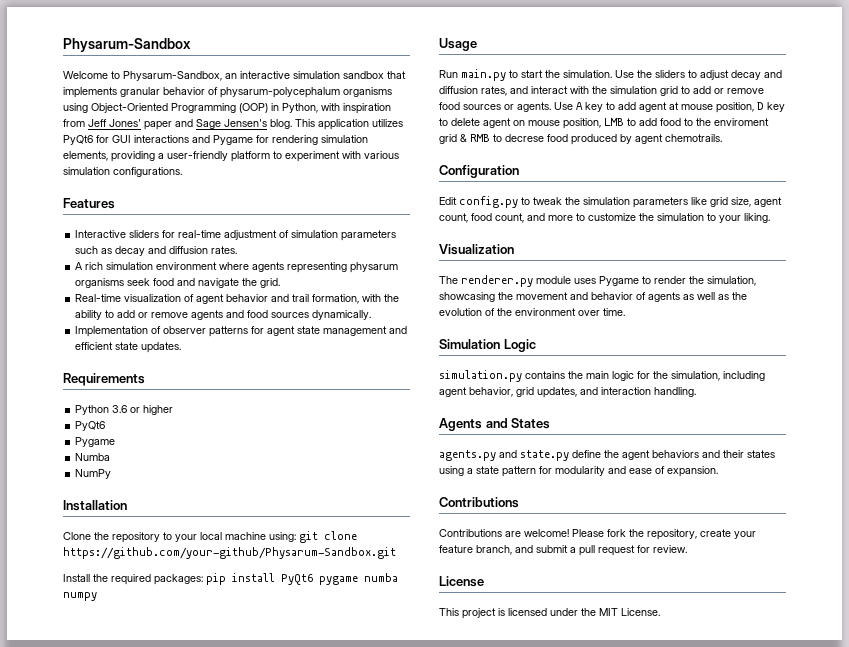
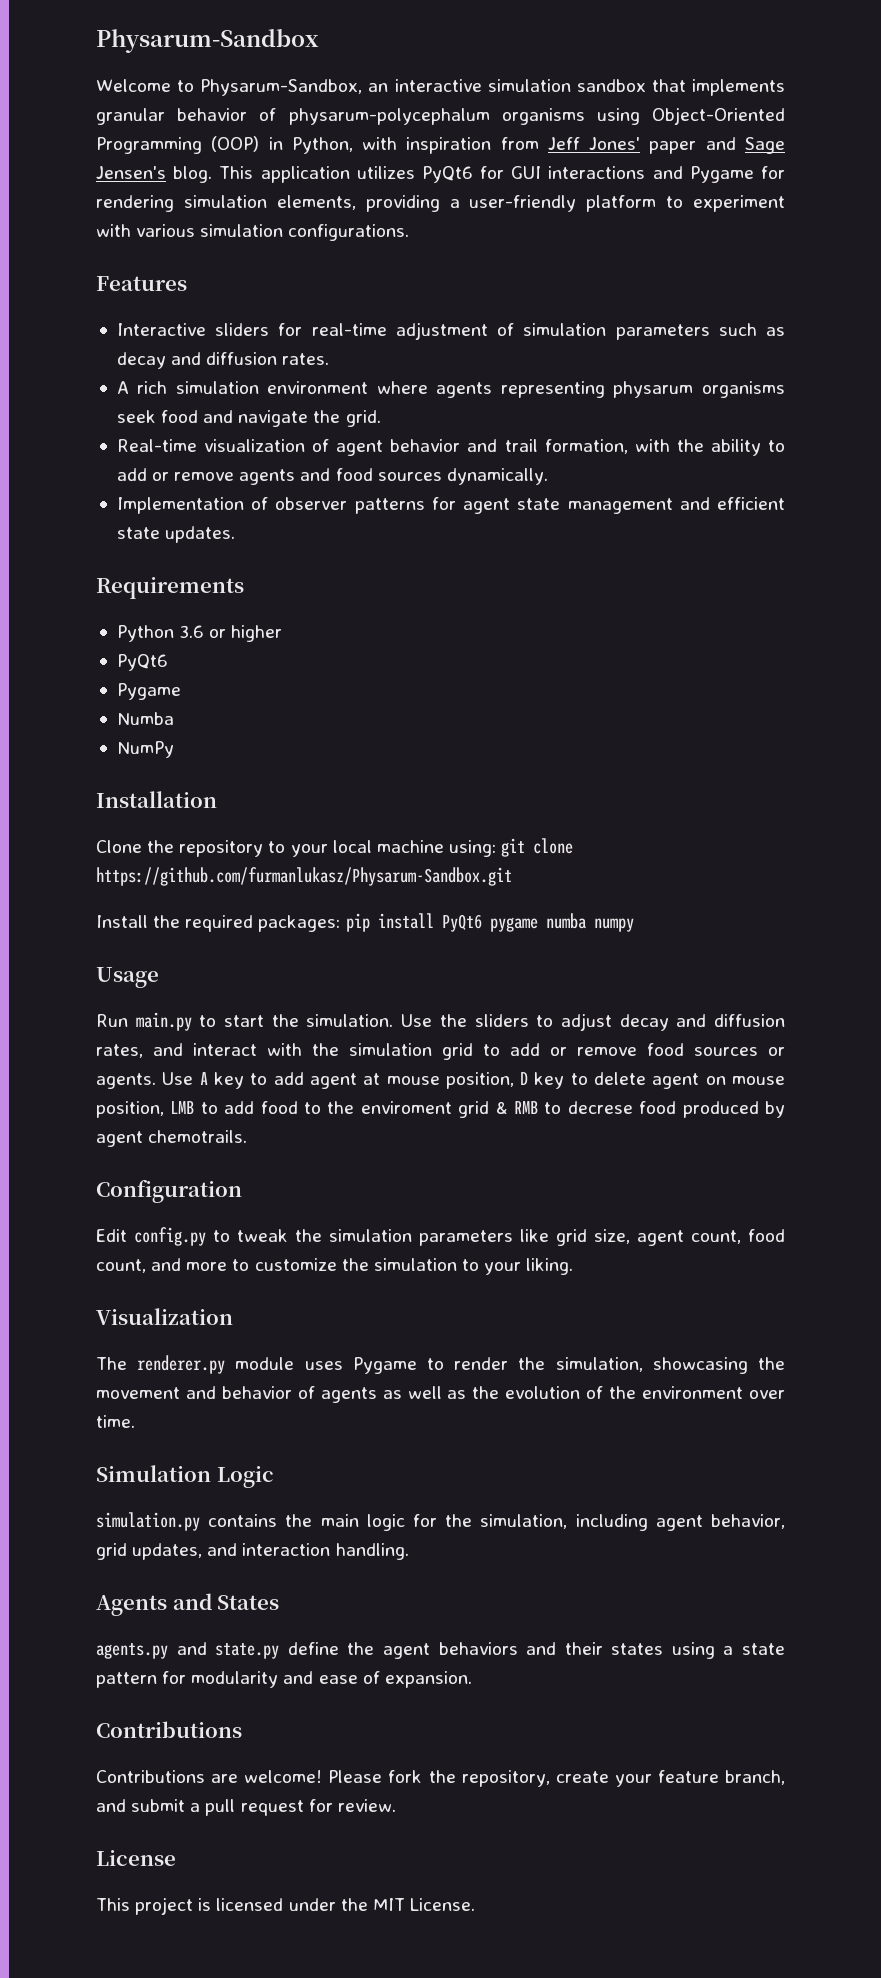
[63,547,396,559] https://github.com/your-github/Physarum-Sandbox.git -> [96,867,512,886] https://github.com/furmanlukasz/Physarum-Sandbox.git

